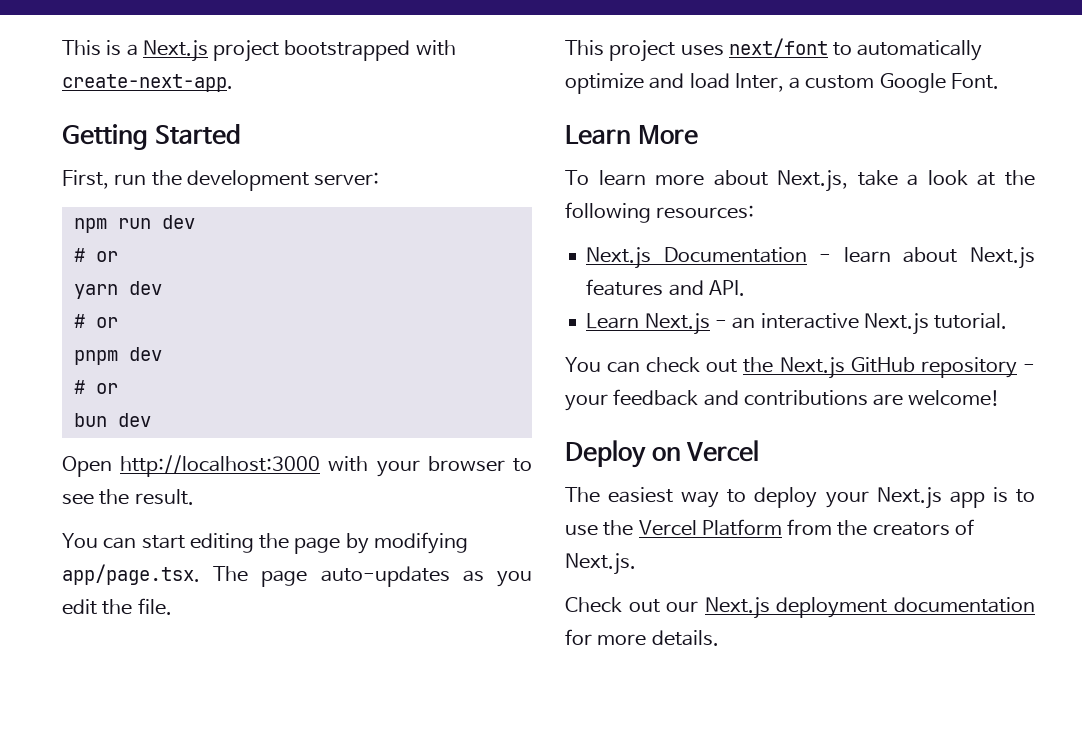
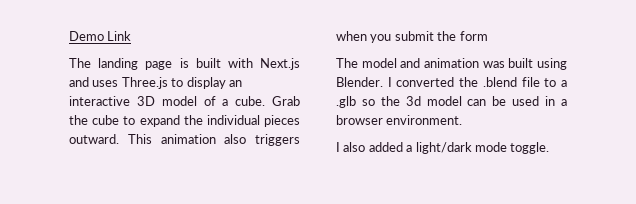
[62,40,456,62] [62,74,233,92] [62,124,241,150] [62,170,380,191] [73,215,195,233] [73,248,118,262] [73,281,162,299] [73,314,118,328] [73,347,162,365] [73,380,118,394] [73,413,151,427] [62,455,532,477] [62,489,194,505] [62,532,468,554] [62,564,532,587] [62,598,172,615] [565,38,983,62] [565,73,999,94] [565,125,698,145] [565,170,1035,192] [565,202,755,223] [586,247,1035,269] [586,279,745,296] [586,313,1008,335] [565,357,1035,379] [565,389,1001,411] [565,440,760,468] [565,487,1035,509] [565,519,974,536] [565,553,636,575] [565,597,1035,619] [565,629,719,646] This is a Next.js project bootstrapped with create-next-app. // Getting Started // First, run the development server: // npm run dev // # or // yarn dev // # or // pnpm dev // # or // bun dev // Open http://localhost:3000 with your browser to see the result. // You can start editing the page by modifying app/page.tsx. The page auto-updates as you edit the file. // This project uses next/font to automatically optimize and load Inter, a custom Google Font. // Learn More // To learn more about Next.js, take a look at the following resources: // Next.js Documentation - learn about Next.js features and API. // Learn Next.js - an interactive Next.js tutorial. // You can check out the Next.js GitHub repository - your feedback and contributions are welcome! // Deploy on Vercel // The easiest way to deploy your Next.js app is to use the Vercel Platform from the creators of Next.js. // Check out our Next.js deployment documentation for more details. -> [69,31,132,41] [69,58,300,70] [69,77,242,89] [69,96,300,106] [69,115,300,127] [69,134,300,146] [336,31,488,43] [336,58,567,70] [336,77,567,87] [336,96,567,108] [336,115,463,125] [336,142,550,154] Demo Link // The landing page is built with Next.js and uses Three.js to display an interactive 3D model of a cube. Grab the cube to expand the individual pieces outward. This animation also triggers when you submit the form // The model and animation was built using Blender. I converted the .blend file to a .glb so the 3d model can be used in a browser environment. // I also added a light/dark mode toggle.

